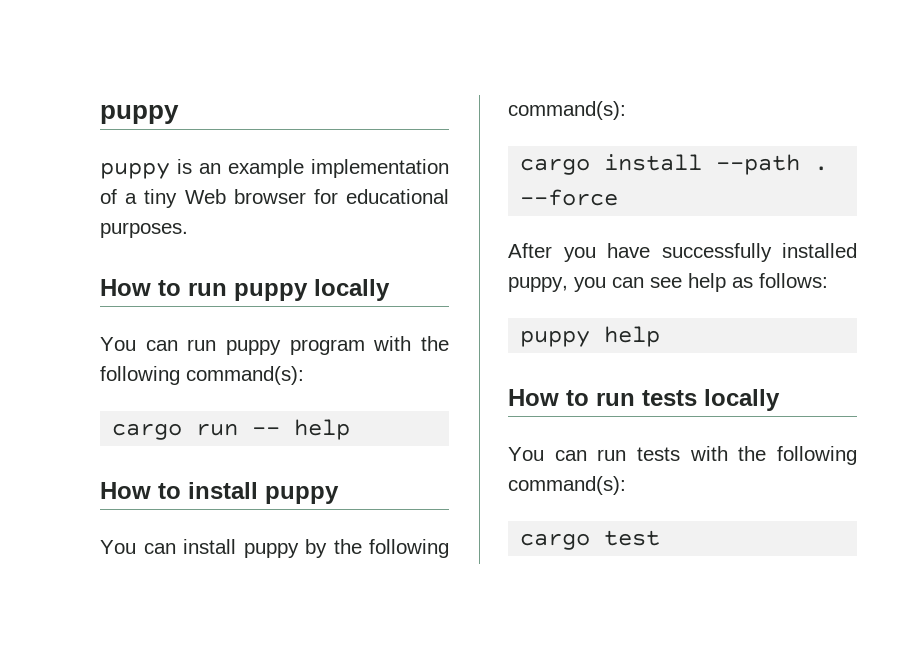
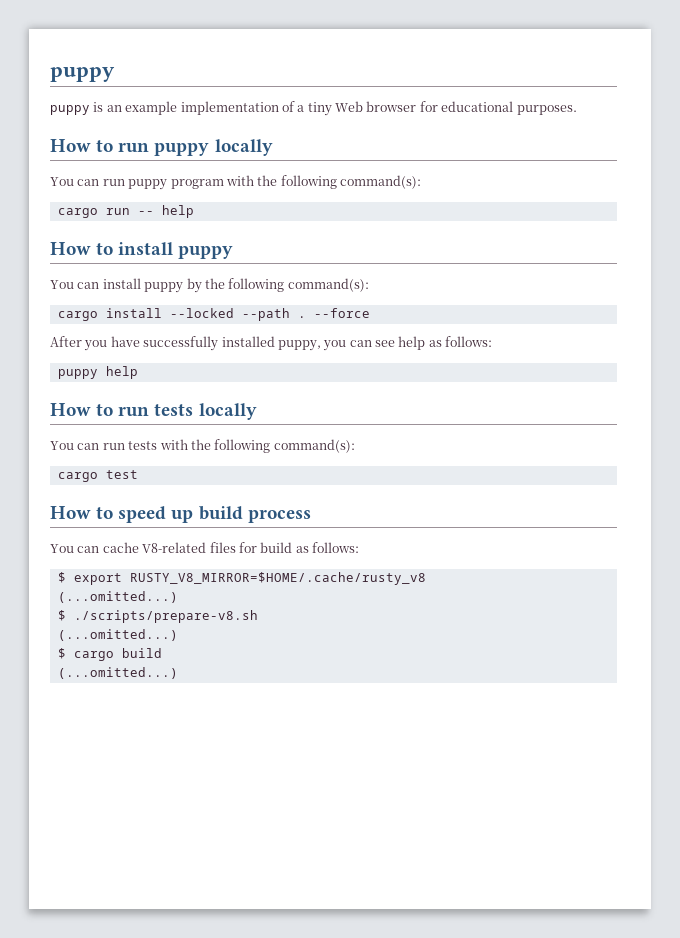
(703, 162) none -> [169,308,234,318] --locked
(661, 538) none -> [50,506,311,523] [50,542,359,553] [57,572,426,585] [57,591,178,603] [57,610,258,623] [57,629,178,641] [57,648,162,661] [57,667,178,679] // How to speed up build process // You can cache V8-related files for build as follows: // $ export RUSTY_V8_MIRROR=$HOME/.cache/rusty_v8 // (...omitted...) // $ ./scripts/prepare-v8.sh // (...omitted...) // $ cargo build // (...omitted...)

